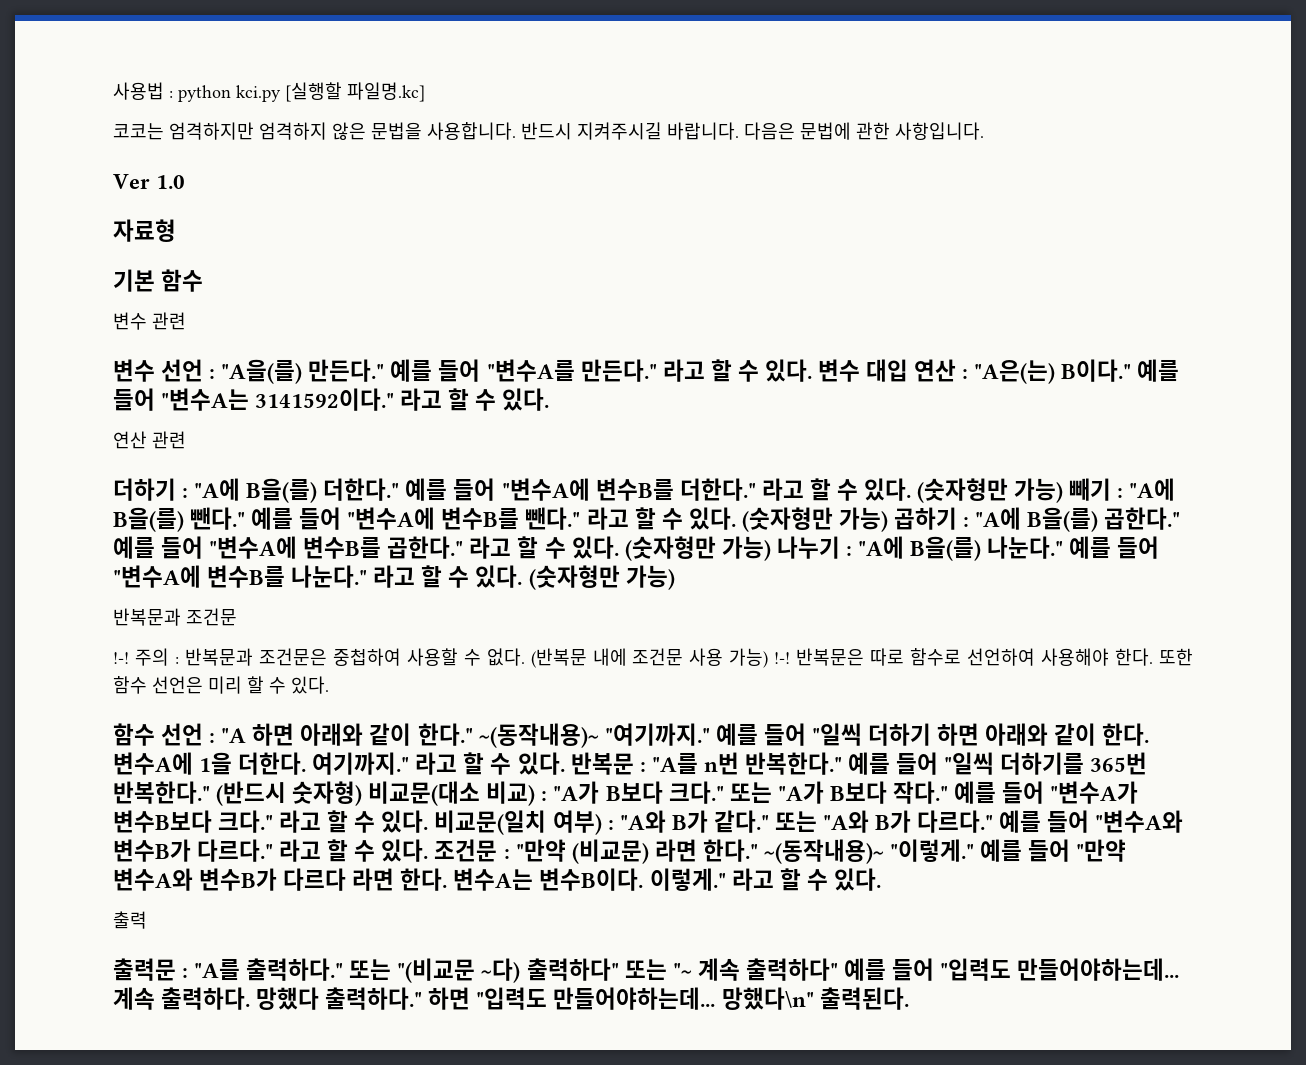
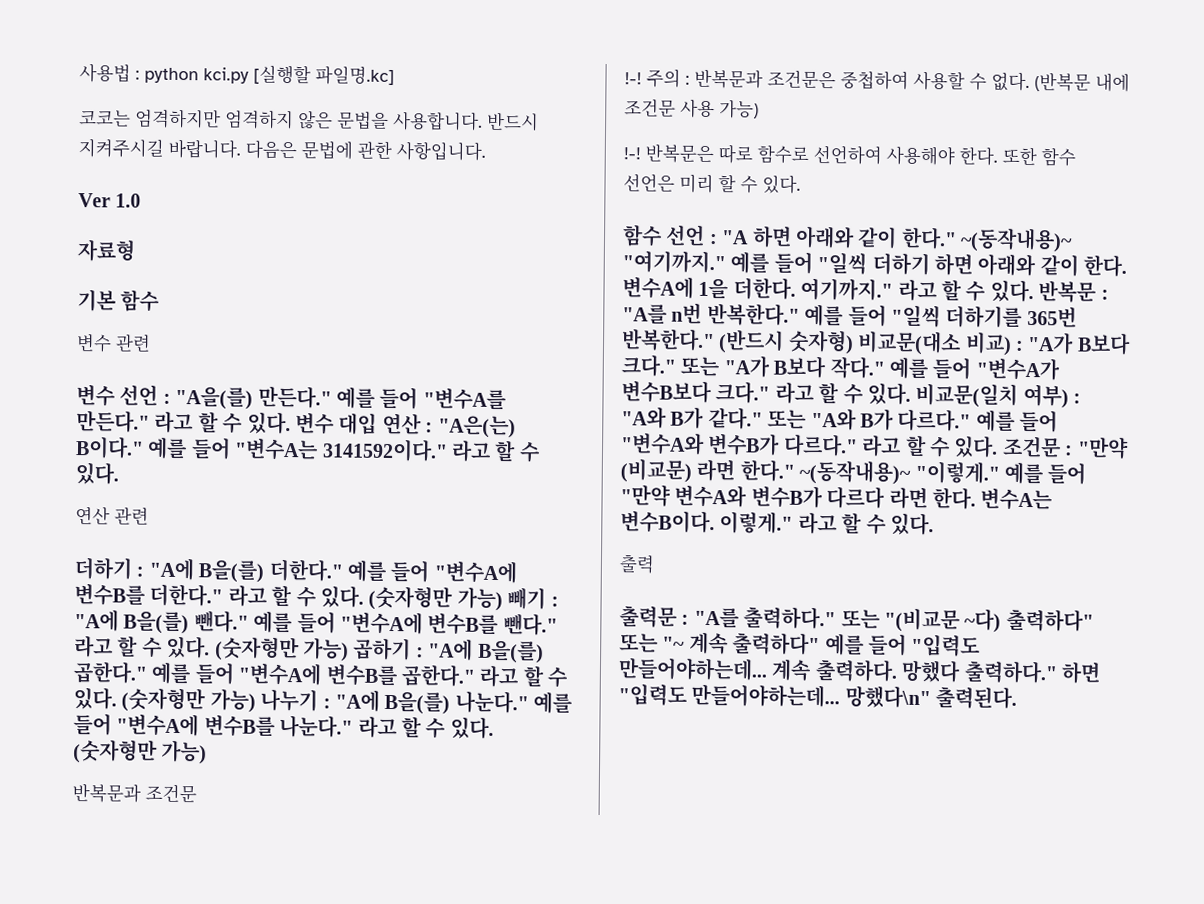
(769, 658) none -> (759, 109) //

